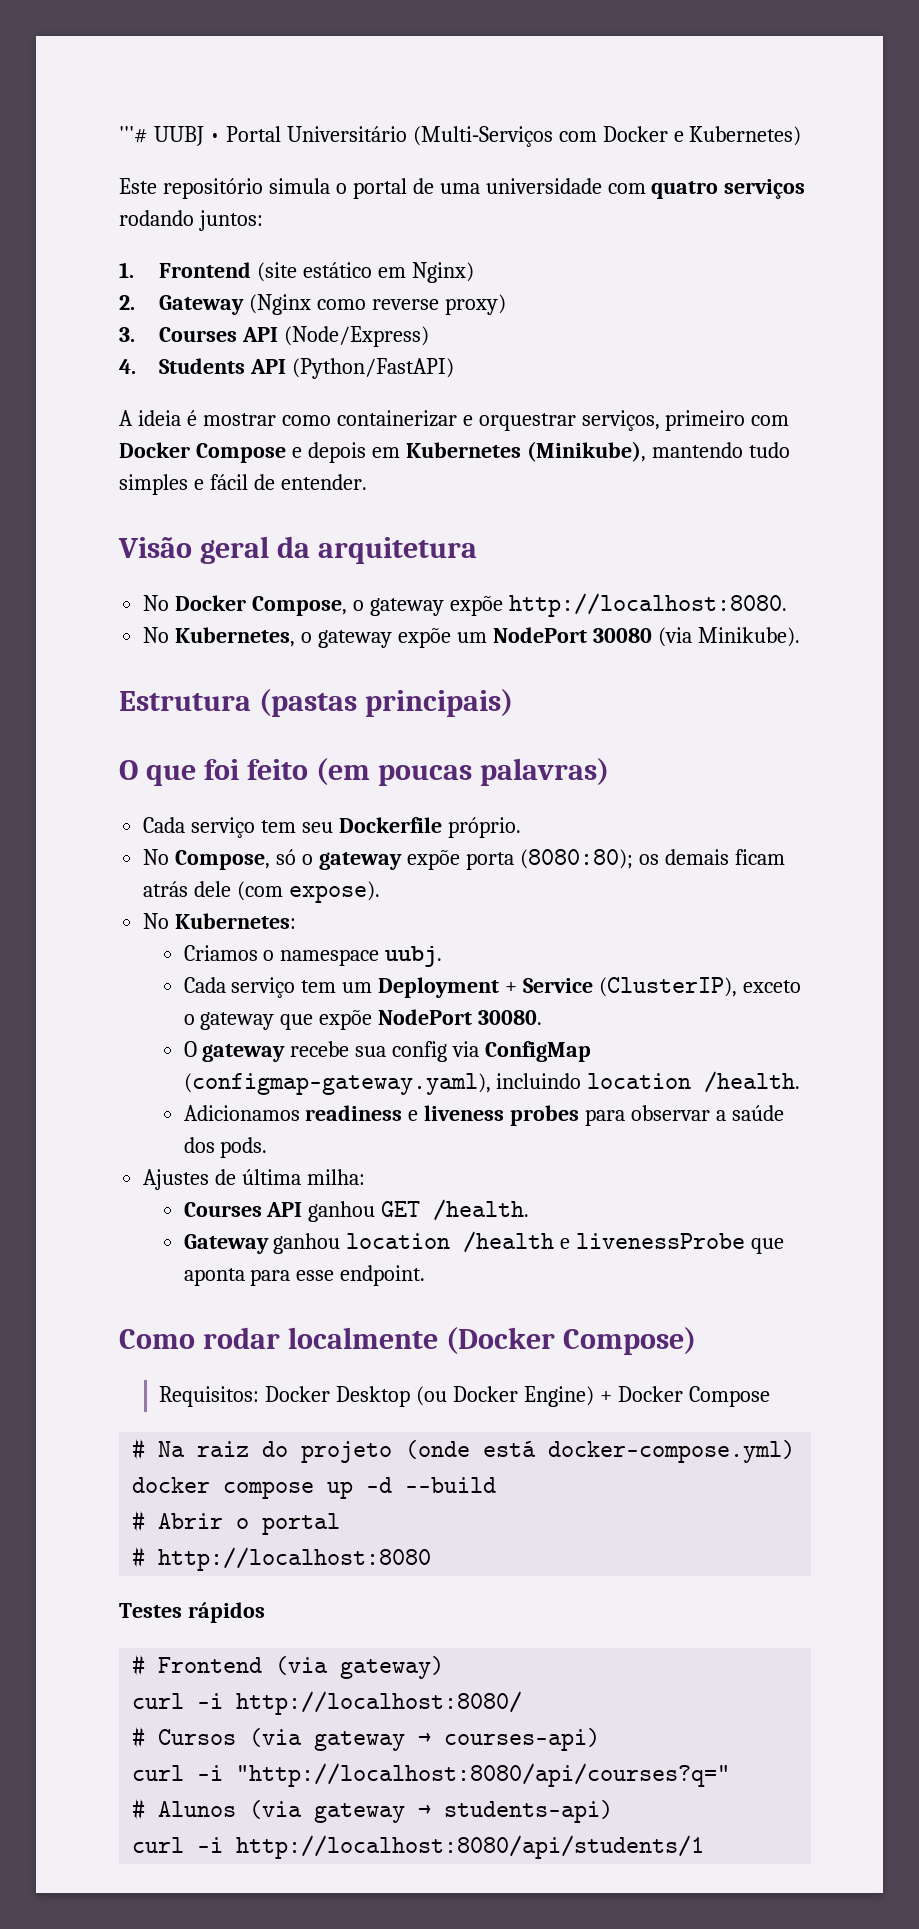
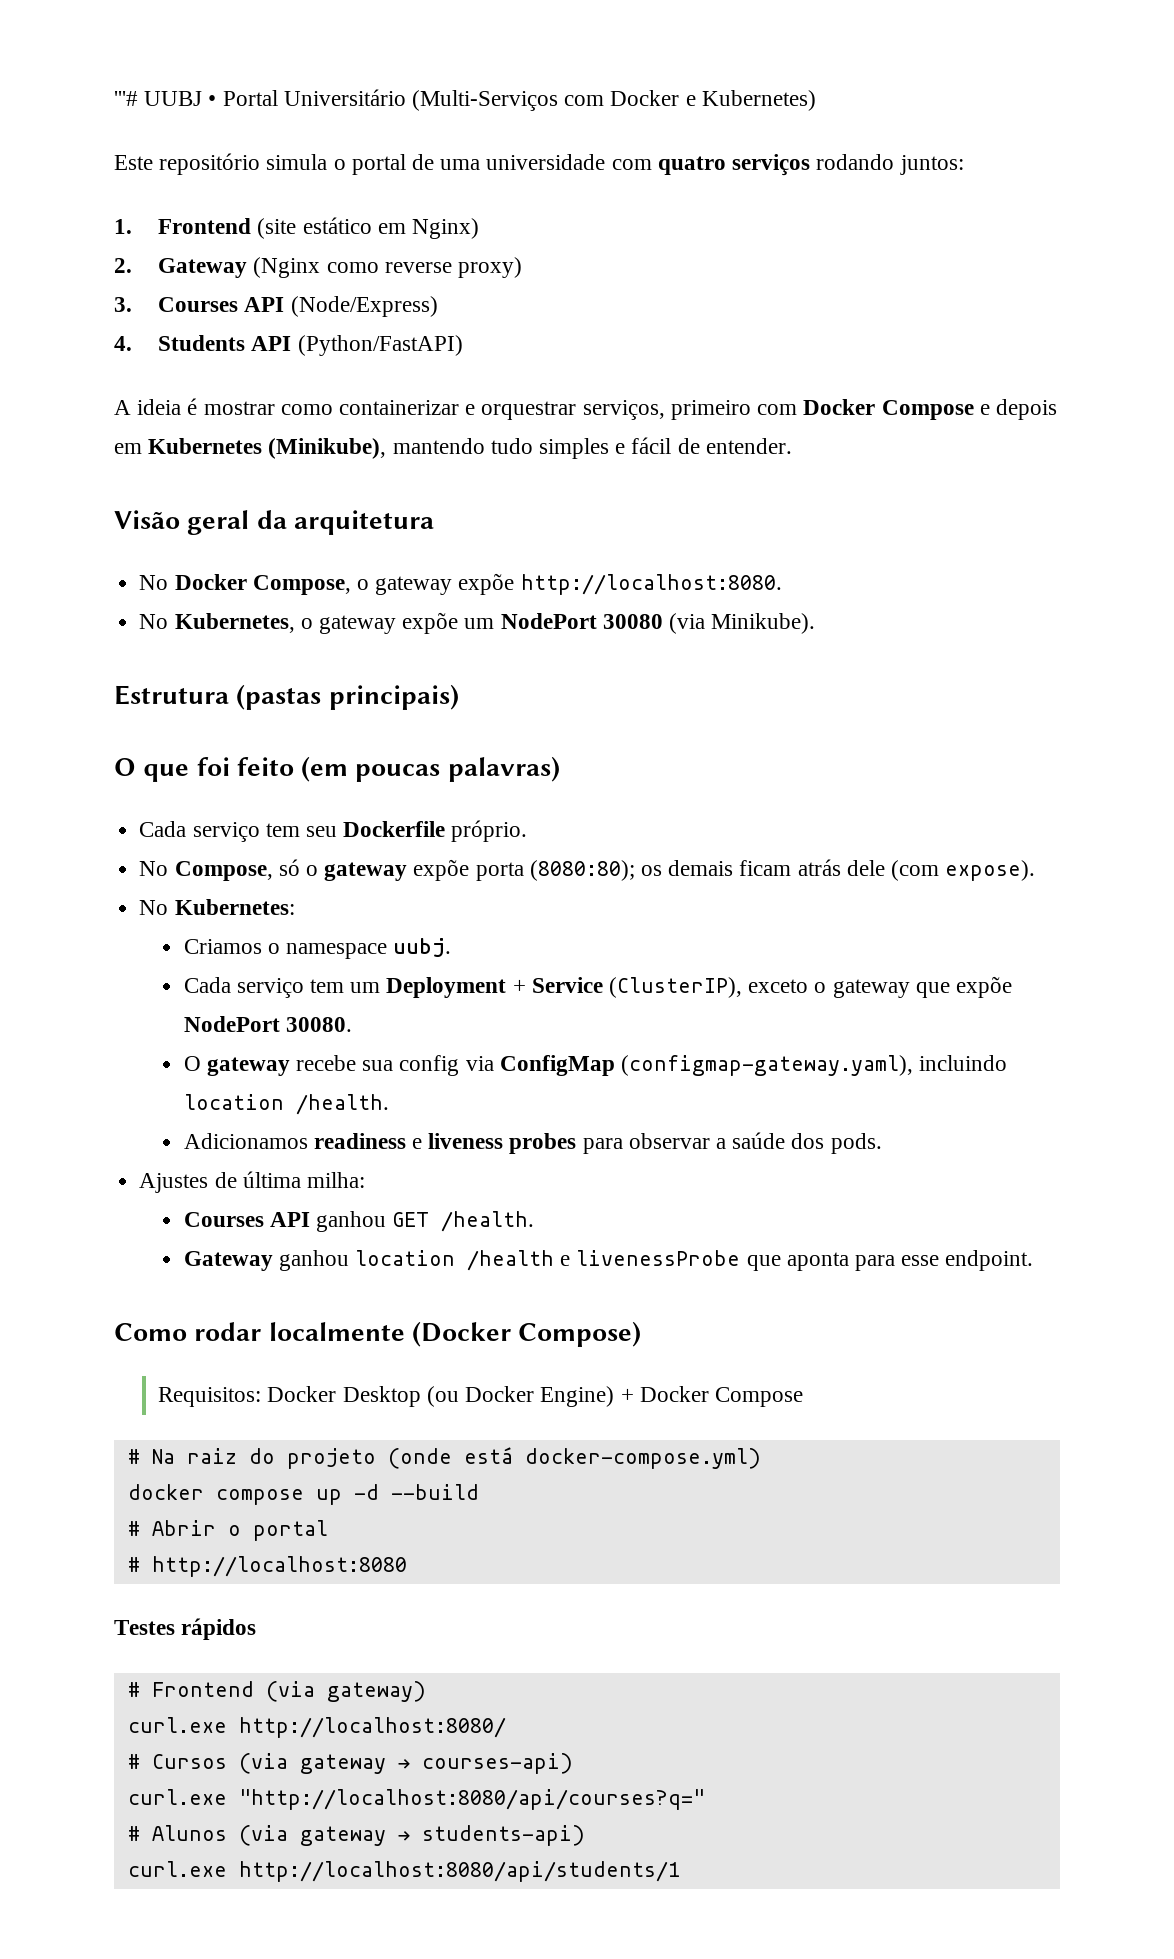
[132,1693,224,1709] curl -i -> [127,1717,227,1733] curl.exe
[132,1765,224,1781] curl -i -> [127,1789,227,1805] curl.exe
[132,1837,224,1853] curl -i -> [127,1861,227,1877] curl.exe

